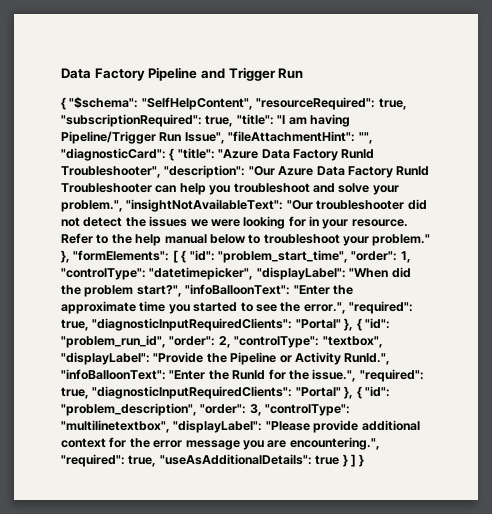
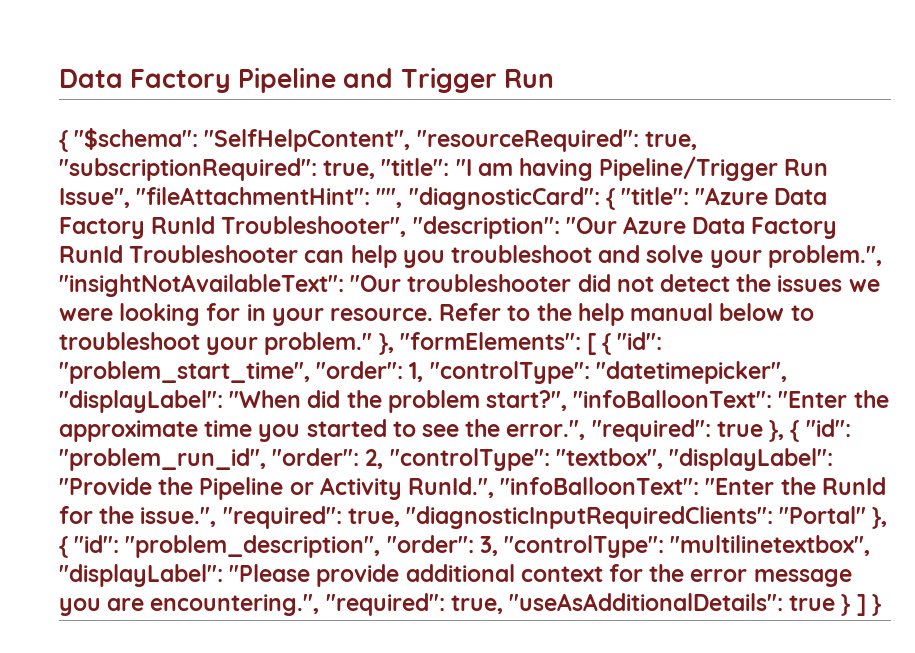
[61,318,341,331] true, "diagnosticInputRequiredClients": "Portal" -> [716,421,763,437] true

